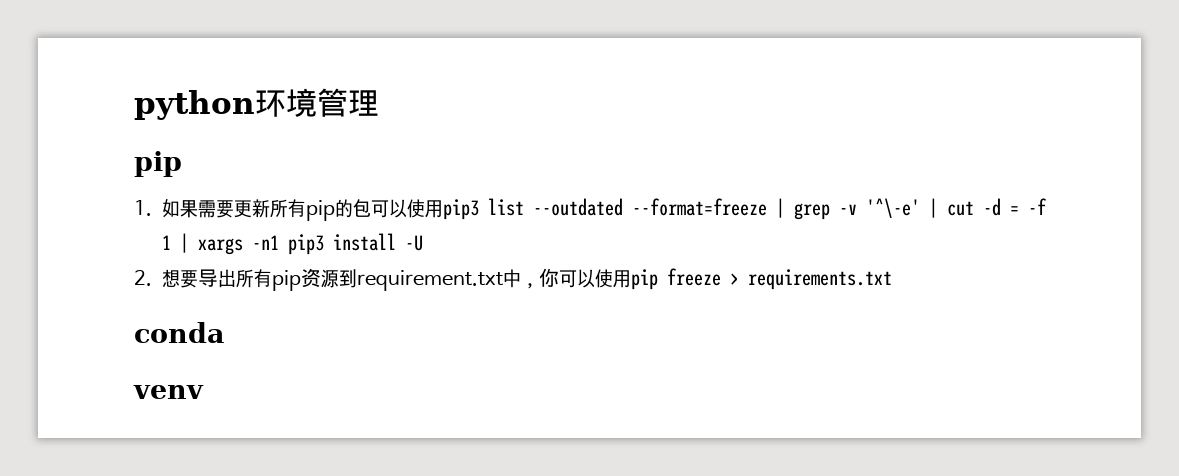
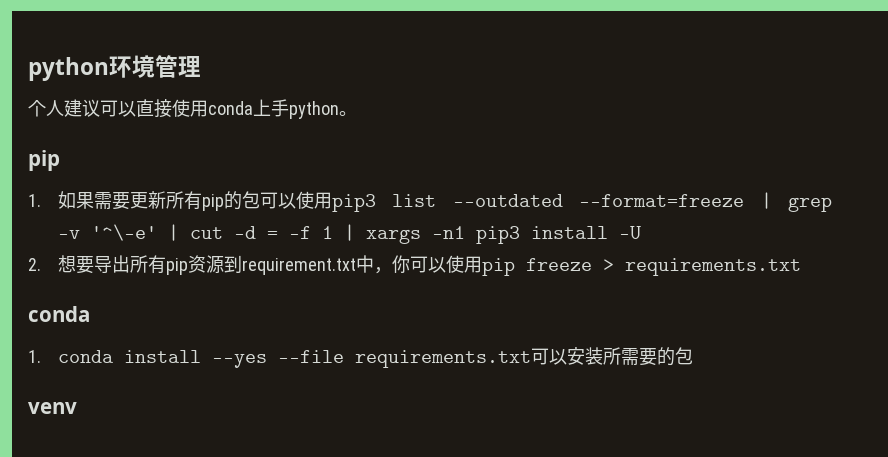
(379, 103) none -> [28,99,357,119] // 个人建议可以直接使用conda上手python。
(225, 332) none -> [28,347,693,368] // 1. conda install --yes --file requirements.txt可以安装所需要的包

